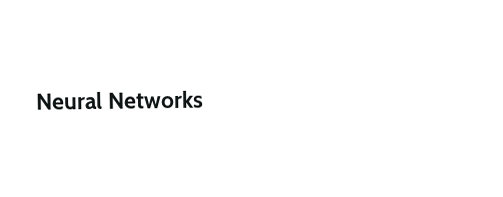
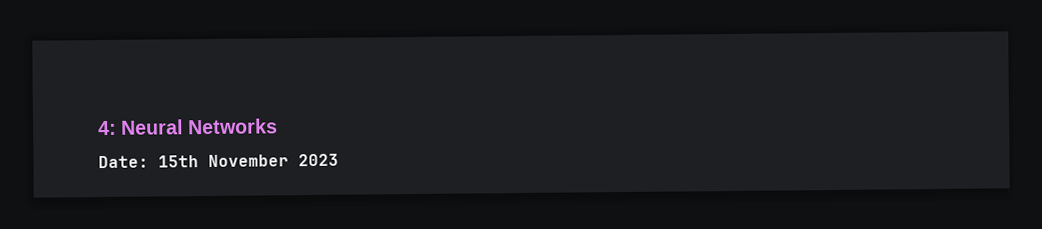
(35, 100) none -> [98,120,117,136] 4:
(205, 99) none -> [98,153,339,169] // Date: 15th November 2023

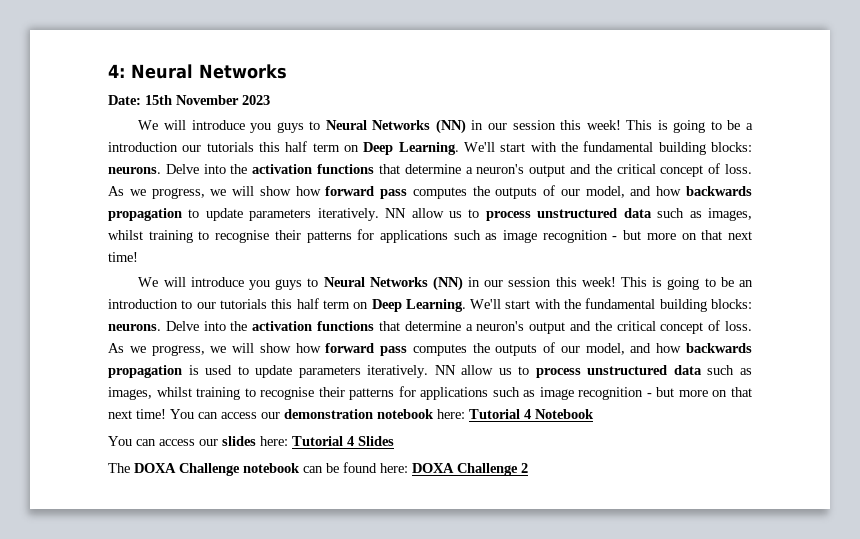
(339, 160) none -> [138,119,754,134] [108,141,752,155] [108,163,752,177] [108,185,752,199] [108,208,753,221] [108,229,753,243] [108,252,138,262] [138,276,754,291] [108,298,752,312] [108,320,752,334] [108,342,752,356] [108,365,752,378] [108,386,752,400] [108,409,594,419] [108,436,394,446] [108,462,528,476] // We will introduce you guys to Neural Networks (NN) in our session this week! This is going to be a introduction our tutorials this half term on Deep Learning. We'll start with the fundamental building blocks: neurons. Delve into the activation functions that determine a neuron's output and the critical concept of loss. As we progress, we will show how forward pass computes the outputs of our model, and how backwards propagation to update parameters iteratively. NN allow us to process unstructured data such as images, whilst training to recognise their patterns for applications such as image recognition - but more on that next time! // We will introduce you guys to Neural Networks (NN) in our session this week! This is going to be an introduction to our tutorials this half term on Deep Learning. We'll start with the fundamental building blocks: neurons. Delve into the activation functions that determine a neuron's output and the critical concept of loss. As we progress, we will show how forward pass computes the outputs of our model, and how backwards propagation is used to update parameters iteratively. NN allow us to process unstructured data such as images, whilst training to recognise their patterns for applications such as image recognition - but more on that next time! You can access our demonstration notebook here: Tutorial 4 Notebook // You can access our slides here: Tutorial 4 Slides // The DOXA Challenge notebook can be found here: DOXA Challenge 2

